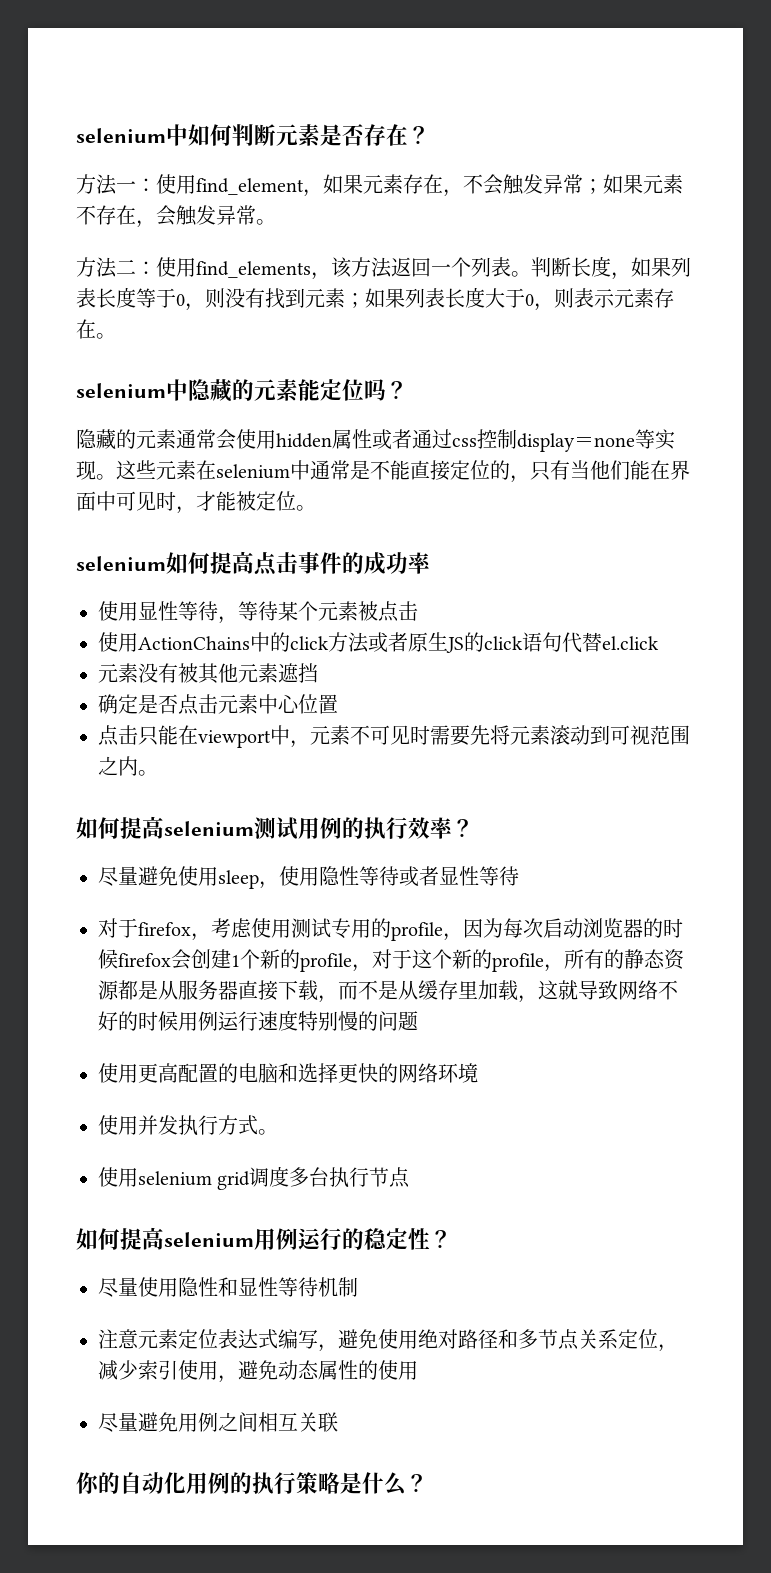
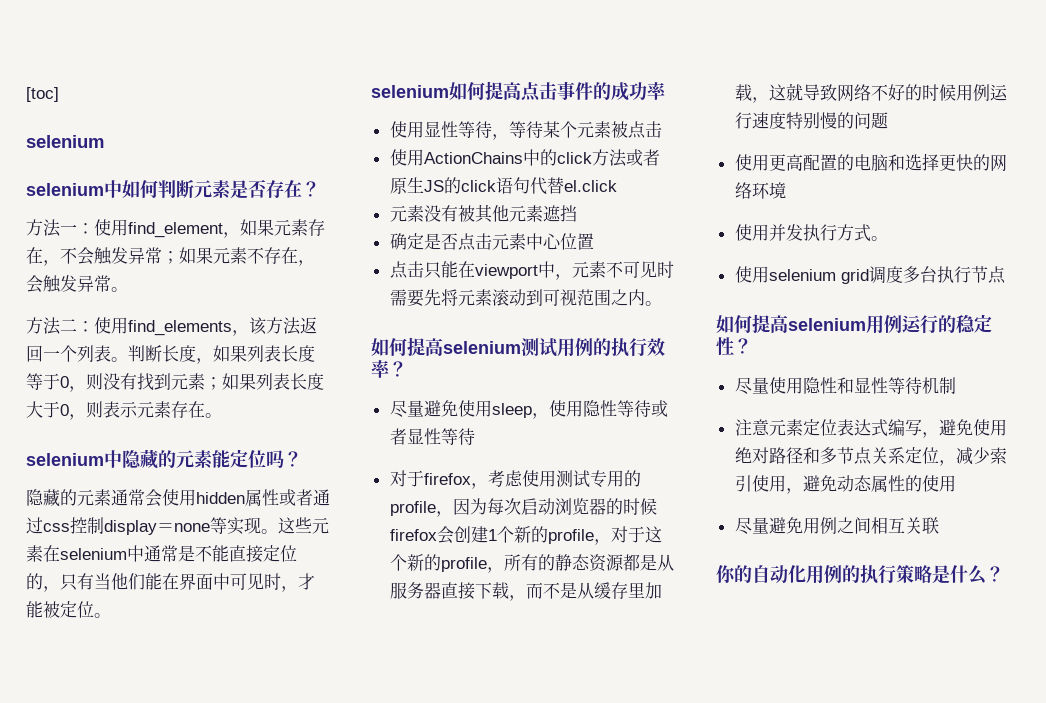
(76, 135) none -> [26,87,59,102] [26,135,104,148] [toc] // selenium //

